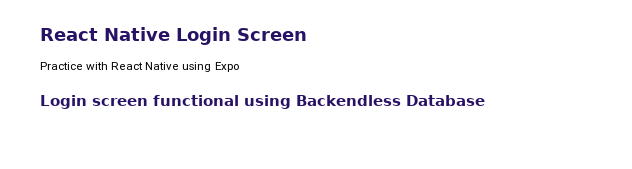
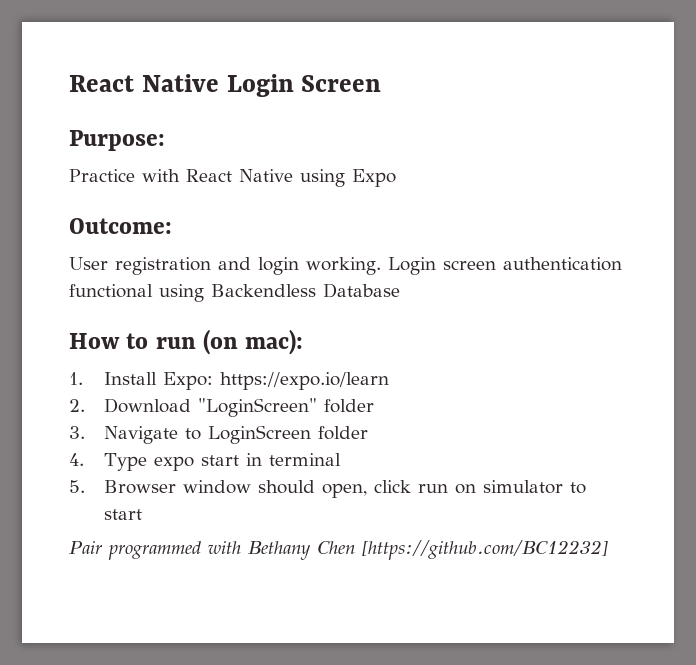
(307, 34) none -> [69,130,165,151] // Purpose:
(239, 67) none -> [69,218,172,234] [69,257,381,275] Outcome: // User registration and login working.
(148, 102) none -> [503,257,622,271] authentication
(485, 100) none -> [69,329,304,355] [69,372,389,390] [69,398,374,417] [69,425,368,444] [69,453,341,471] [69,480,586,498] [103,509,142,520] [69,540,608,560] // How to run (on mac): // 1. Install Expo: https://expo.io/learn // 2. Download "LoginScreen" folder // 3. Navigate to LoginScreen folder // 4. Type expo start in terminal // 5. Browser window should open, click run on simulator to start // Pair programmed with Bethany Chen [https://github.com/BC12232]

